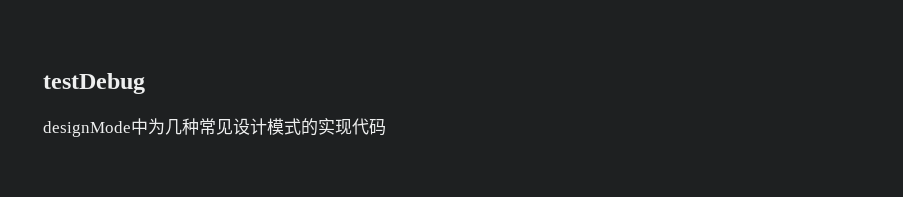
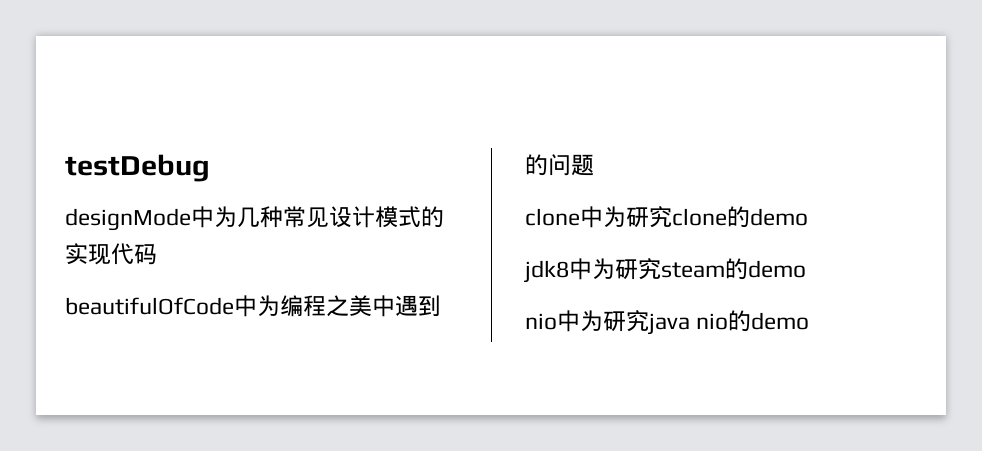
(386, 127) none -> [65,295,441,317] [525,154,594,176] [525,206,808,228] [524,258,806,283] [525,310,810,335] // beautifulOfCode中为编程之美中遇到的问题 // clone中为研究clone的demo // jdk8中为研究steam的demo // nio中为研究java nio的demo

